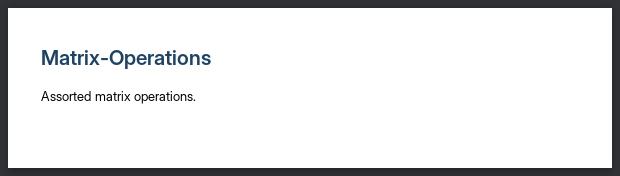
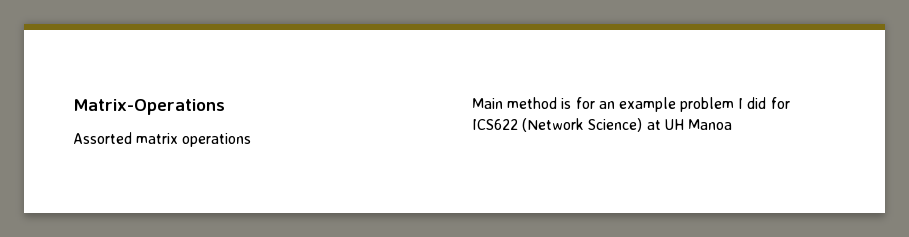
[134,91,197,104] operations. -> [182,133,252,147] [472,97,790,112] [472,118,732,132] operations // Main method is for an example problem I did for ICS622 (Network Science) at UH Manoa

